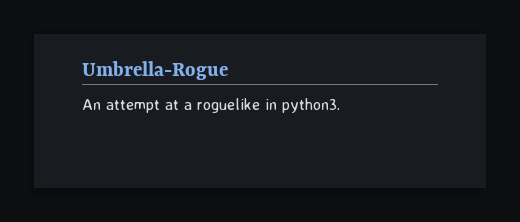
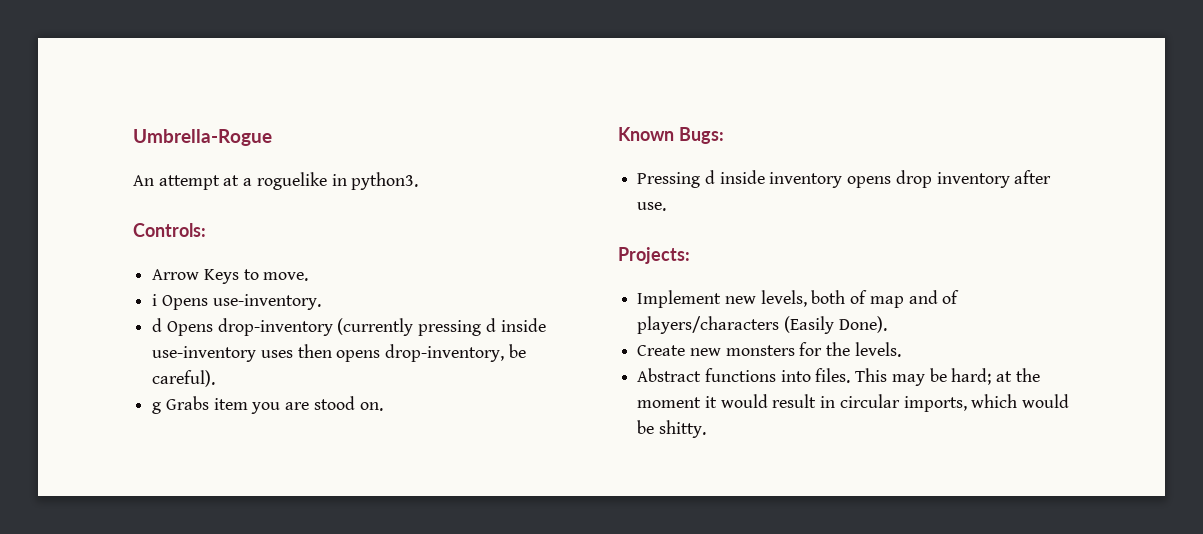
(340, 105) none -> [133,223,206,237] [152,269,309,284] [152,294,321,310] [152,318,546,336] [152,344,526,362] [152,370,216,387] [152,396,383,414] [618,127,724,144] [637,170,1052,188] [637,202,667,211] [618,247,690,264] [637,290,960,308] [637,316,887,334] [637,342,901,357] [637,368,1040,386] [637,394,1070,412] [637,420,706,438] // Controls: // Arrow Keys to move. // i Opens use-inventory. // d Opens drop-inventory (currently pressing d inside use-inventory uses then opens drop-inventory, be careful). // g Grabs item you are stood on. // Known Bugs: // Pressing d inside inventory opens drop inventory after use. // Projects: // Implement new levels, both of map and of players/characters (Easily Done). // Create new monsters for the levels. // Abstract functions into files. This may be hard; at the moment it would result in circular imports, which would be shitty.

